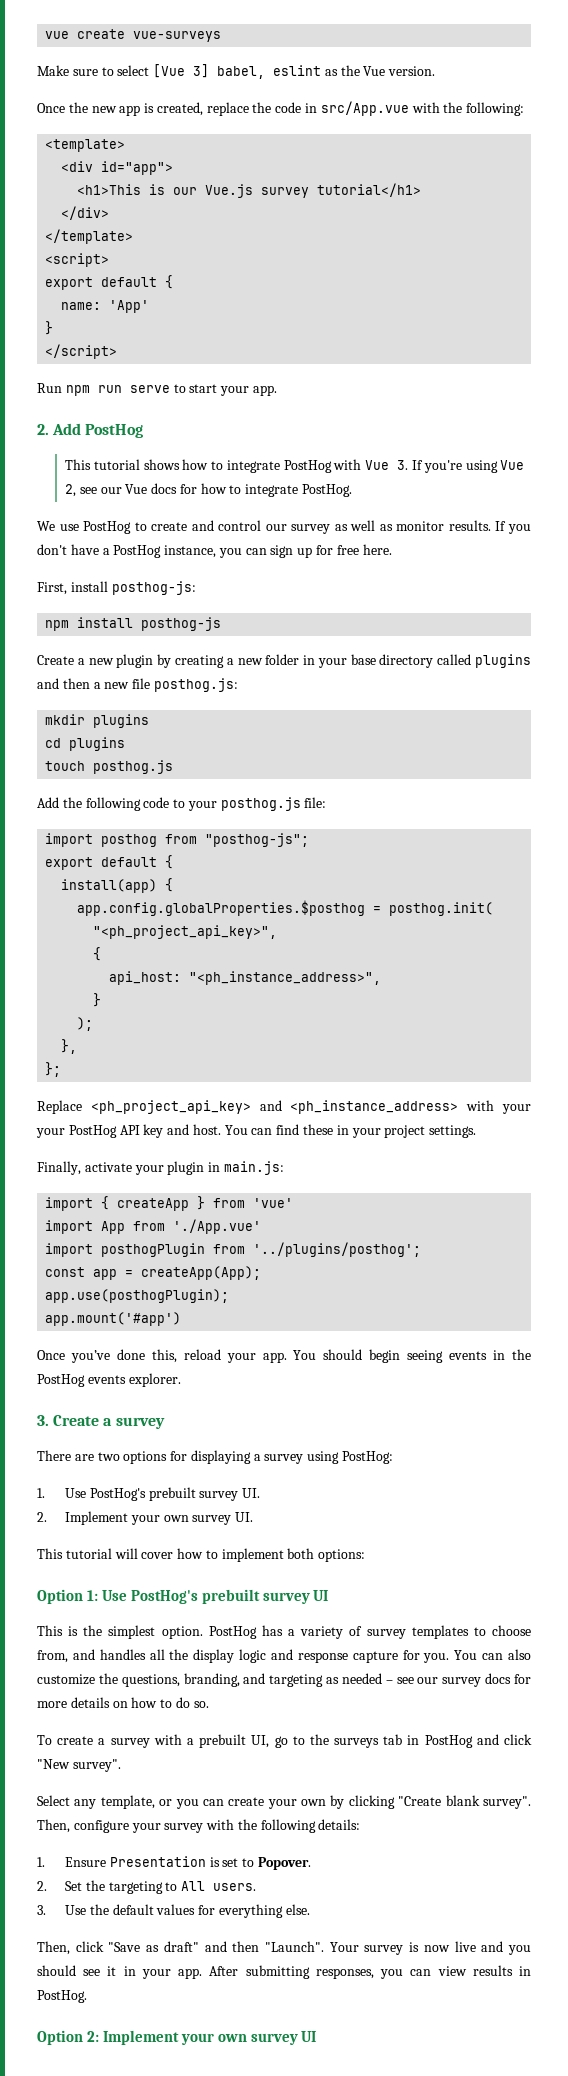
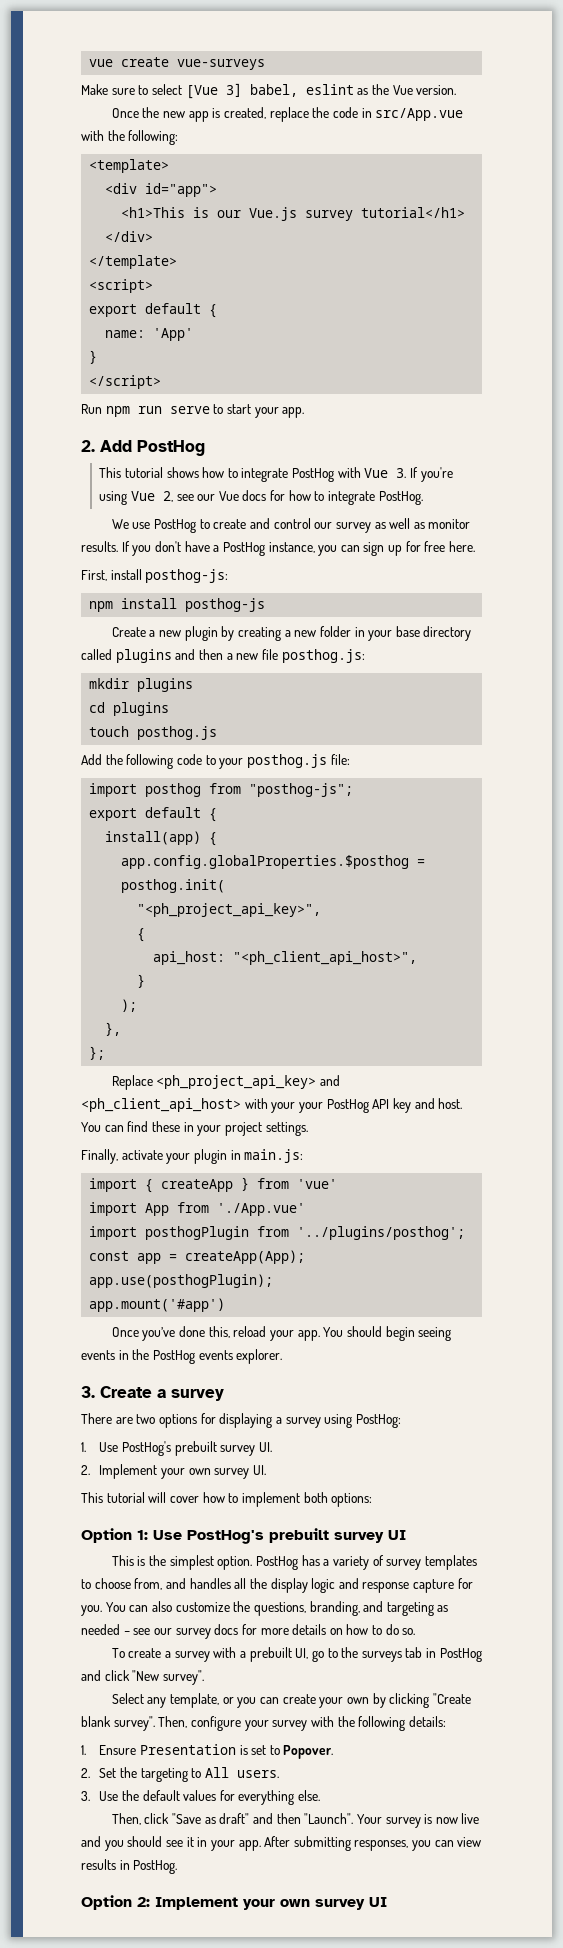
[189,971,382,985] "<ph_instance_address>", -> [233,951,418,965] "<ph_client_api_host>",
[290,1100,459,1114] <ph_instance_address> -> [81,1098,241,1112] <ph_client_api_host>

